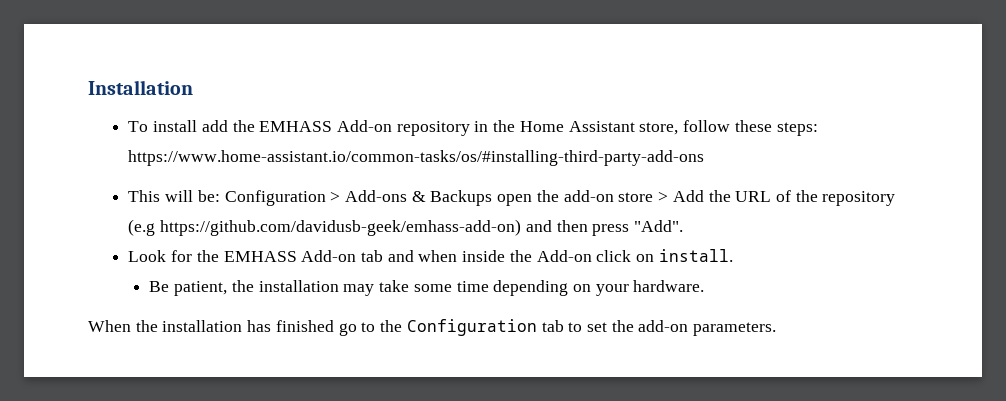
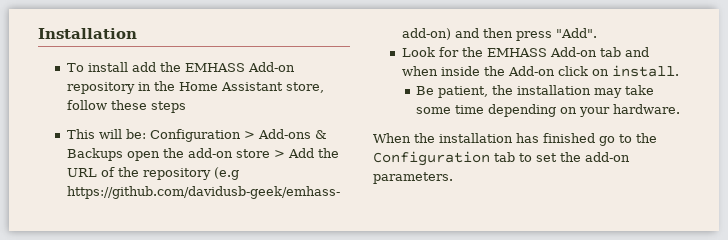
[776,122,818,136] [128,150,705,166] steps: https://www.home-assistant.io/common-tasks/os/#installing-third-party-add-ons -> [150,101,186,113] steps

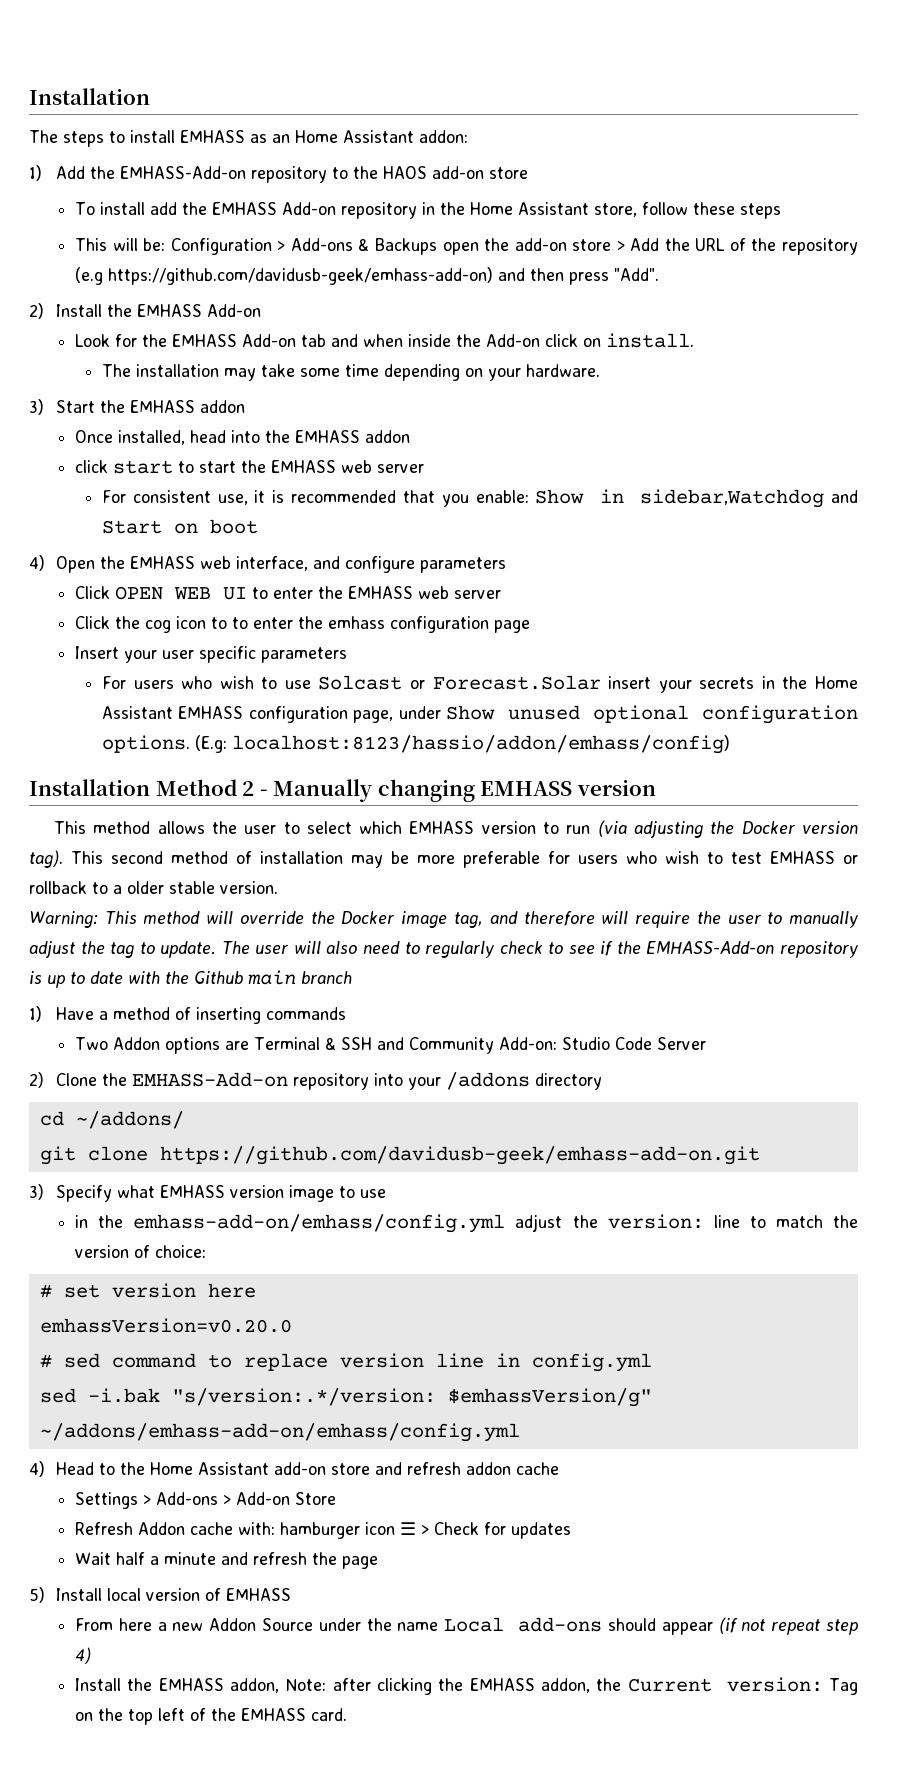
[38,28,137,39] Installation -> [29,88,150,105] [29,130,468,147] [29,165,528,183] Installation // The steps to install EMHASS as an Home Assistant addon: // 1) Add the EMHASS-Add-on repository to the HAOS add-on store
(597, 33) none -> [29,303,261,319] // 2) Install the EMHASS Add-on
[416,85,514,98] Be patient, the -> [101,364,131,377] The
[373,133,657,146] [373,151,630,166] [373,172,453,184] When the installation has finished go to the Configuration tab to set the add-on parameters. -> [29,399,245,415] [75,430,411,445] [75,460,425,474] [101,489,858,508] [101,519,258,534] [29,555,506,573] [75,586,502,600] [75,616,531,633] [75,646,348,663] [101,675,858,693] [101,705,858,724] [101,735,730,754] [29,779,656,802] [53,820,859,838] [29,850,858,868] [29,881,278,894] [29,911,858,928] [29,941,858,958] [29,970,352,988] [29,1006,346,1024] [75,1037,707,1054] [29,1072,602,1090] [39,1111,184,1129] [39,1146,760,1165] [29,1184,386,1202] [75,1214,858,1233] [75,1245,207,1258] [39,1283,256,1298] [39,1318,292,1333] [39,1353,652,1372] [39,1388,652,1407] [39,1423,520,1442] [29,1461,559,1477] [75,1492,337,1509] [75,1522,572,1539] [75,1552,379,1569] [29,1587,291,1603] [75,1617,858,1635] [75,1647,92,1664] [75,1677,859,1695] [75,1708,348,1725] 3) Start the EMHASS addon // Once installed, head into the EMHASS addon // click start to start the EMHASS web server // For consistent use, it is recommended that you enable: Show in sidebar,Watchdog and Start on boot // 4) Open the EMHASS web interface, and configure parameters // Click OPEN WEB UI to enter the EMHASS web server // Click the cog icon to to enter the emhass configuration page // Insert your user specific parameters // For users who wish to use Solcast or Forecast.Solar insert your secrets in the Home Assistant EMHASS configuration page, under Show unused optional configuration options. (E.g: localhost:8123/hassio/addon/emhass/config) // Installation Method 2 - Manually changing EMHASS version // This method allows the user to select which EMHASS version to run (via adjusting the Docker version tag). This second method of installation may be more preferable for users who wish to test EMHASS or rollback to a older stable version. // Warning: This method will override the Docker image tag, and therefore will require the user to manually adjust the tag to update. The user will also need to regularly check to see if the EMHASS-Add-on repository is up to date with the Github main branch // 1) Have a method of inserting commands // Two Addon options are Terminal & SSH and Community Add-on: Studio Code Server // 2) Clone the EMHASS-Add-on repository into your /addons directory // cd ~/addons/ // git clone https://github.com/davidusb-geek/emhass-add-on.git // 3) Specify what EMHASS version image to use // in the emhass-add-on/emhass/config.yml adjust the version: line to match the version of choice: // # set version here // emhassVersion=v0.20.0 // # sed command to replace version line in config.yml // sed -i.bak "s/version:.*/version: $emhassVersion/g" ~/addons/emhass-add-on/emhass/config.yml // 4) Head to the Home Assistant add-on store and refresh addon cache // Settings > Add-ons > Add-on Store // Refresh Addon cache with: hamburger icon ☰ > Check for updates // Wait half a minute and refresh the page // 5) Install local version of EMHASS // From here a new Addon Source under the name Local add-ons should appear (if not repeat step 4) // Install the EMHASS addon, Note: after clicking the EMHASS addon, the Current version: Tag on the top left of the EMHASS card.

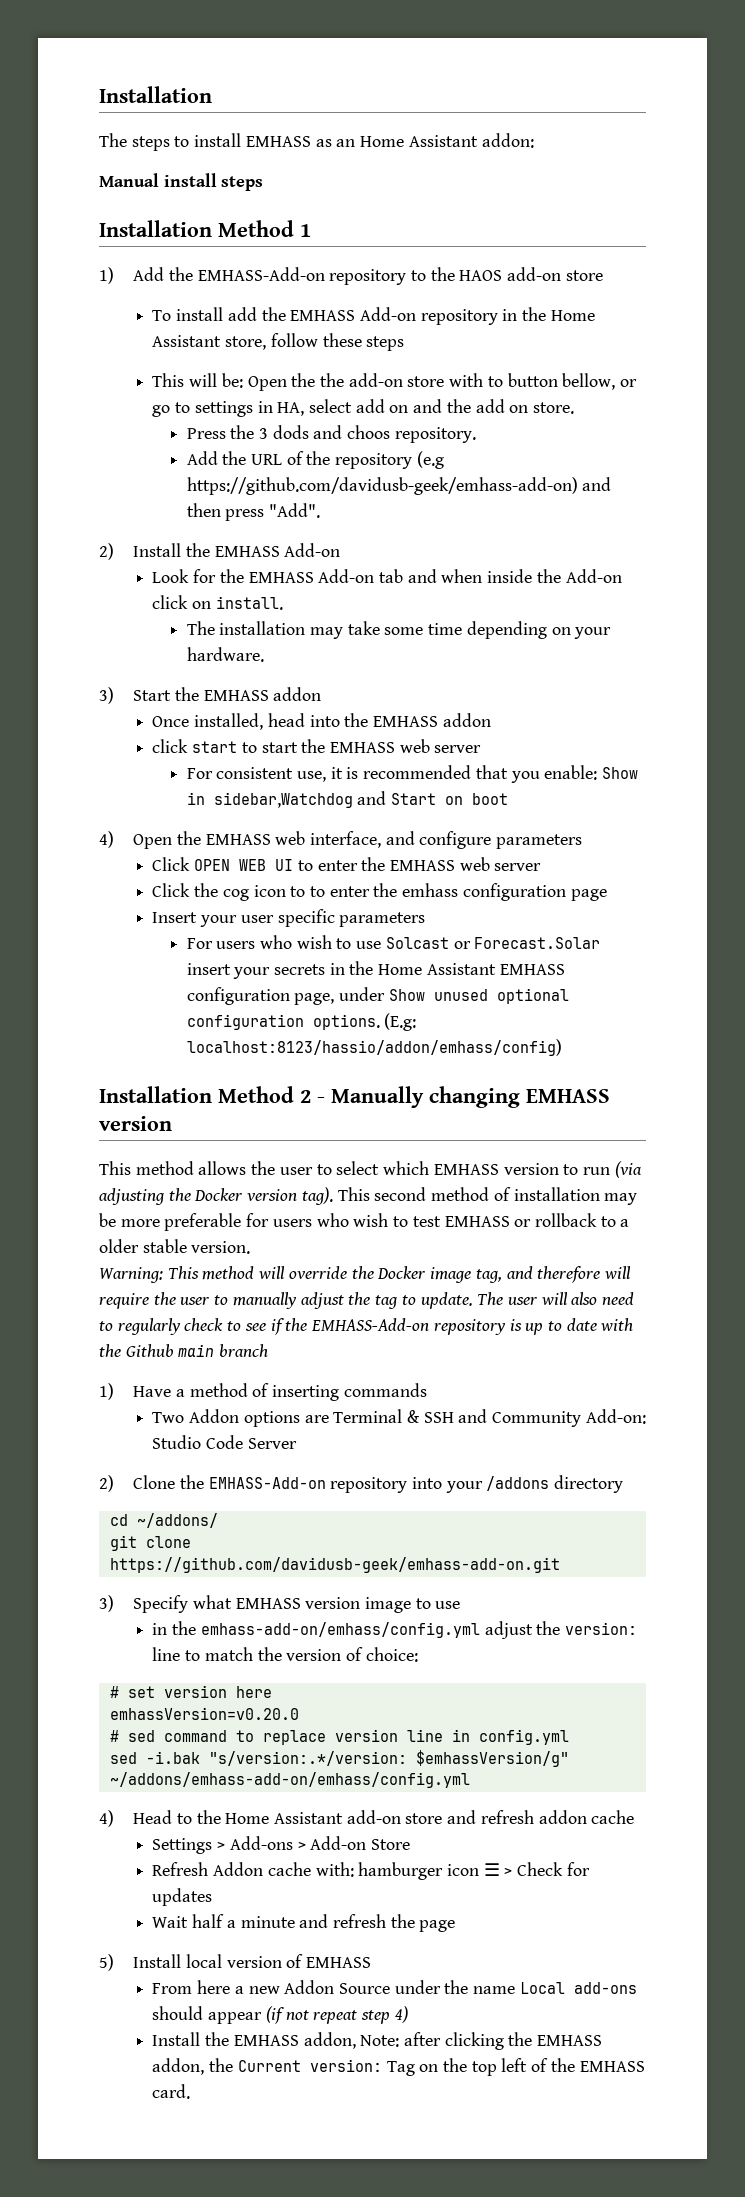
(468, 136) none -> [99,173,264,191] [99,220,311,237] // Manual install steps // Installation Method 1
[170,238,625,255] Configuration > Add-ons & Backups open the add-on store > -> [247,373,638,391] [152,399,575,417] [186,425,476,443] Open the the add-on store with to button bellow, or go to settings in HA, select add on and the add on store. // Press the 3 dods and choos repository. //

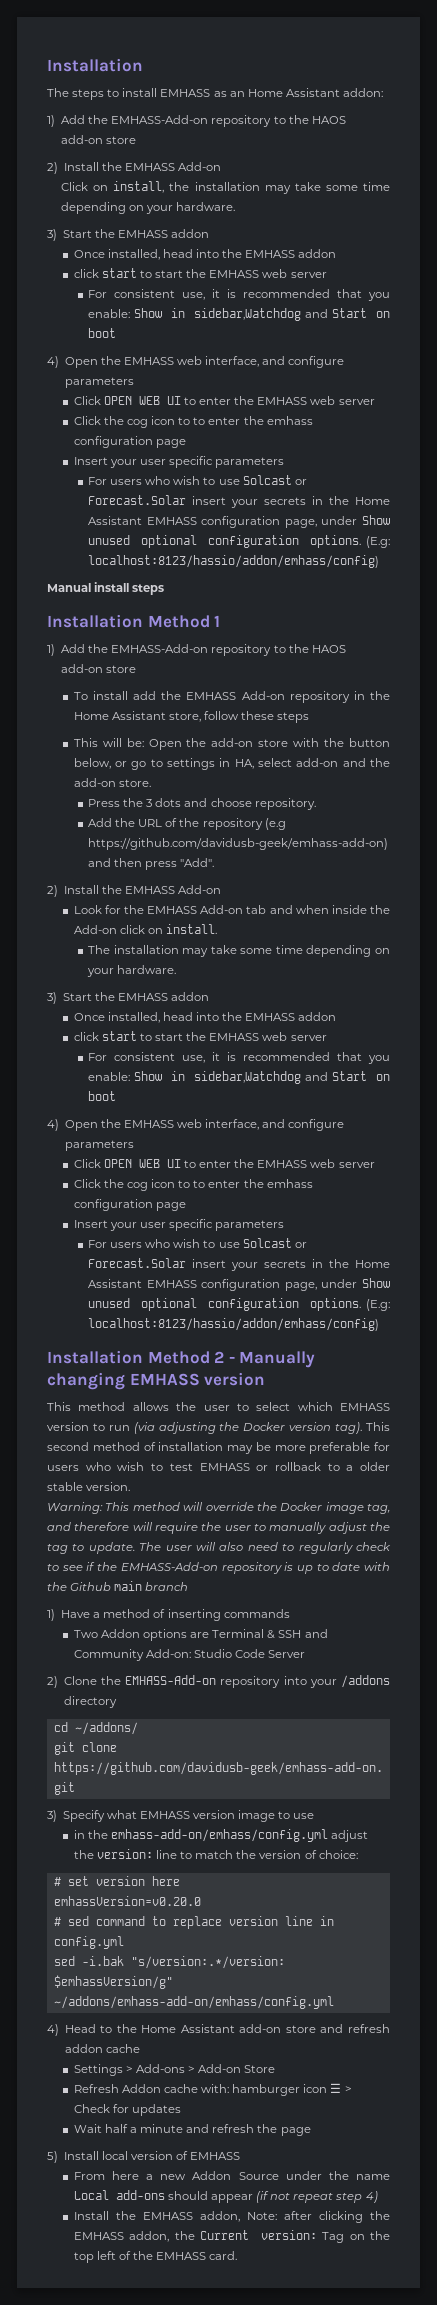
(534, 140) none -> [47,115,346,127] [61,135,137,144] [47,162,222,174] [61,181,390,194] [61,202,236,214] [47,229,210,241] [73,249,337,260] [73,268,327,278] [87,289,390,301] [87,308,390,321] [87,328,116,338] [47,356,345,368] [64,377,134,388] [73,396,375,405] [73,416,313,428] [73,436,186,448] [73,456,285,468] [87,475,307,485] [87,495,390,508] [87,515,390,528] [87,535,390,548] [87,555,379,568] // 1) Add the EMHASS-Add-on repository to the HAOS add-on store // 2) Install the EMHASS Add-on // Click on install, the installation may take some time depending on your hardware. // 3) Start the EMHASS addon // Once installed, head into the EMHASS addon // click start to start the EMHASS web server // For consistent use, it is recommended that you enable: Show in sidebar,Watchdog and Start on boot // 4) Open the EMHASS web interface, and configure parameters // Click OPEN WEB UI to enter the EMHASS web server // Click the cog icon to to enter the emhass configuration page // Insert your user specific parameters // For users who wish to use Solcast or Forecast.Solar insert your secrets in the Home Assistant EMHASS configuration page, under Show unused optional configuration options. (E.g: localhost:8123/hassio/addon/emhass/config)
[320,373,345,387] the -> (207, 742) none
[487,373,616,390] to button bellow, -> [324,738,390,747] [73,758,111,769] the button below,
[355,399,529,413] add on and the add on -> [296,758,390,767] [73,778,116,787] add-on and the add-on
[272,425,391,439] dods and choos -> [155,798,252,807] dots and choose

